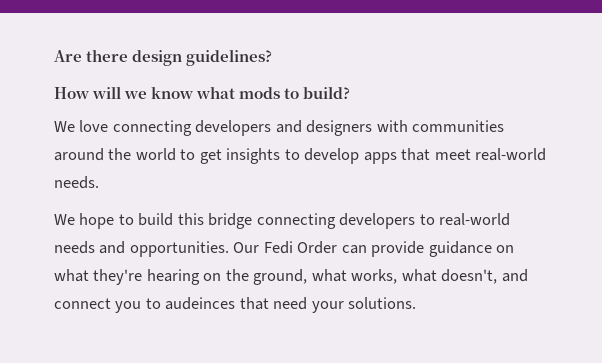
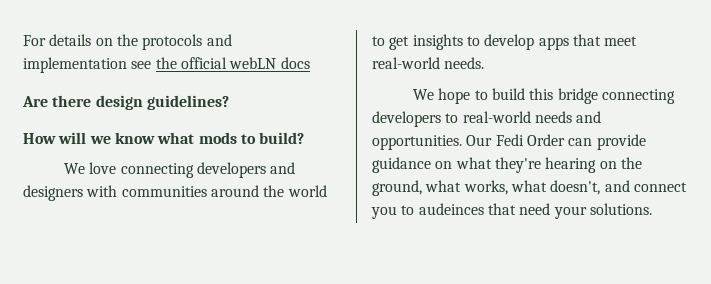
(54, 56) none -> [23,34,232,50] [23,57,310,73] For details on the protocols and implementation see the official webLN docs //

